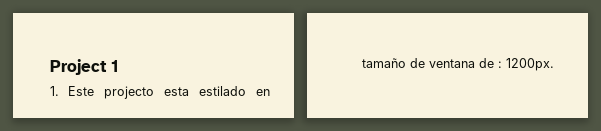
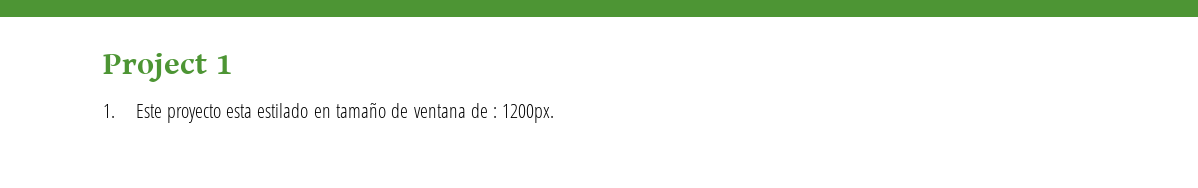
[103,86,154,99] projecto -> [166,104,221,123] proyecto

